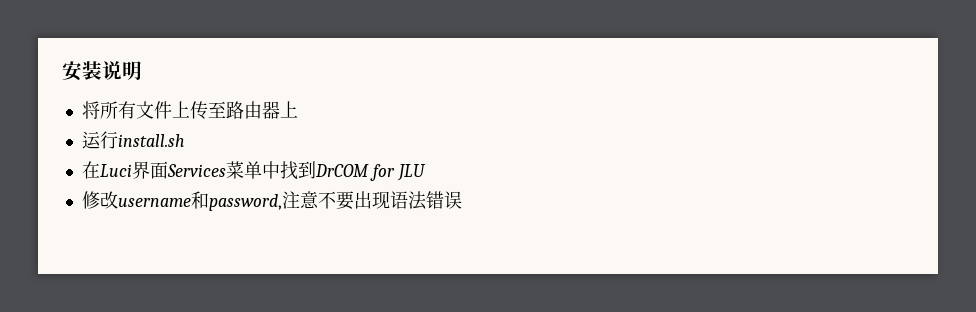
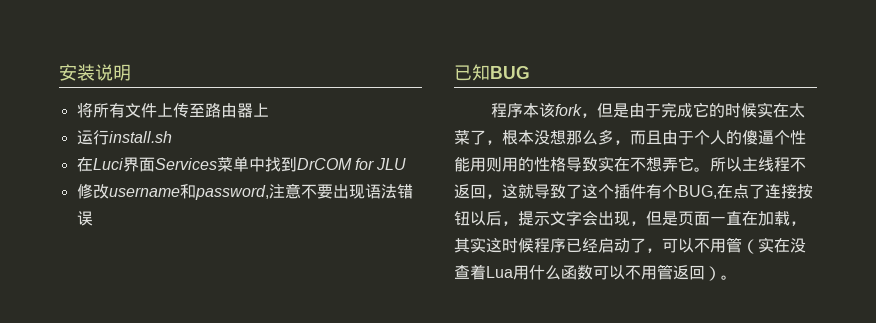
(462, 200) none -> [454,64,530,81] [490,102,805,118] [454,129,806,145] [454,156,806,172] [454,184,813,199] [454,210,806,226] [454,237,806,254] [454,264,737,281] // 已知BUG // 程序本该fork，但是由于完成它的时候实在太菜了，根本没想那么多，而且由于个人的傻逼个性能用则用的性格导致实在不想弄它。所以主线程不返回，这就导致了这个插件有个BUG,在点了连接按钮以后，提示文字会出现，但是页面一直在加载，其实这时候程序已经启动了，可以不用管（实在没查着Lua用什么函数可以不用管返回）。

